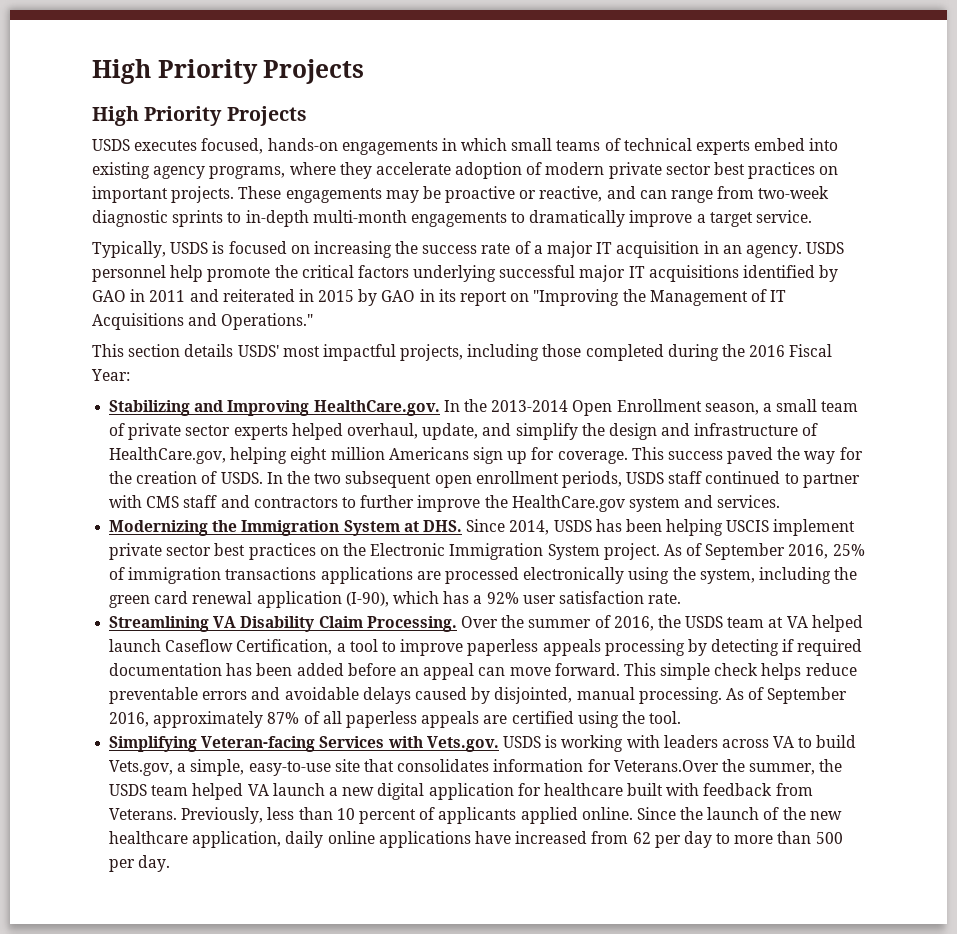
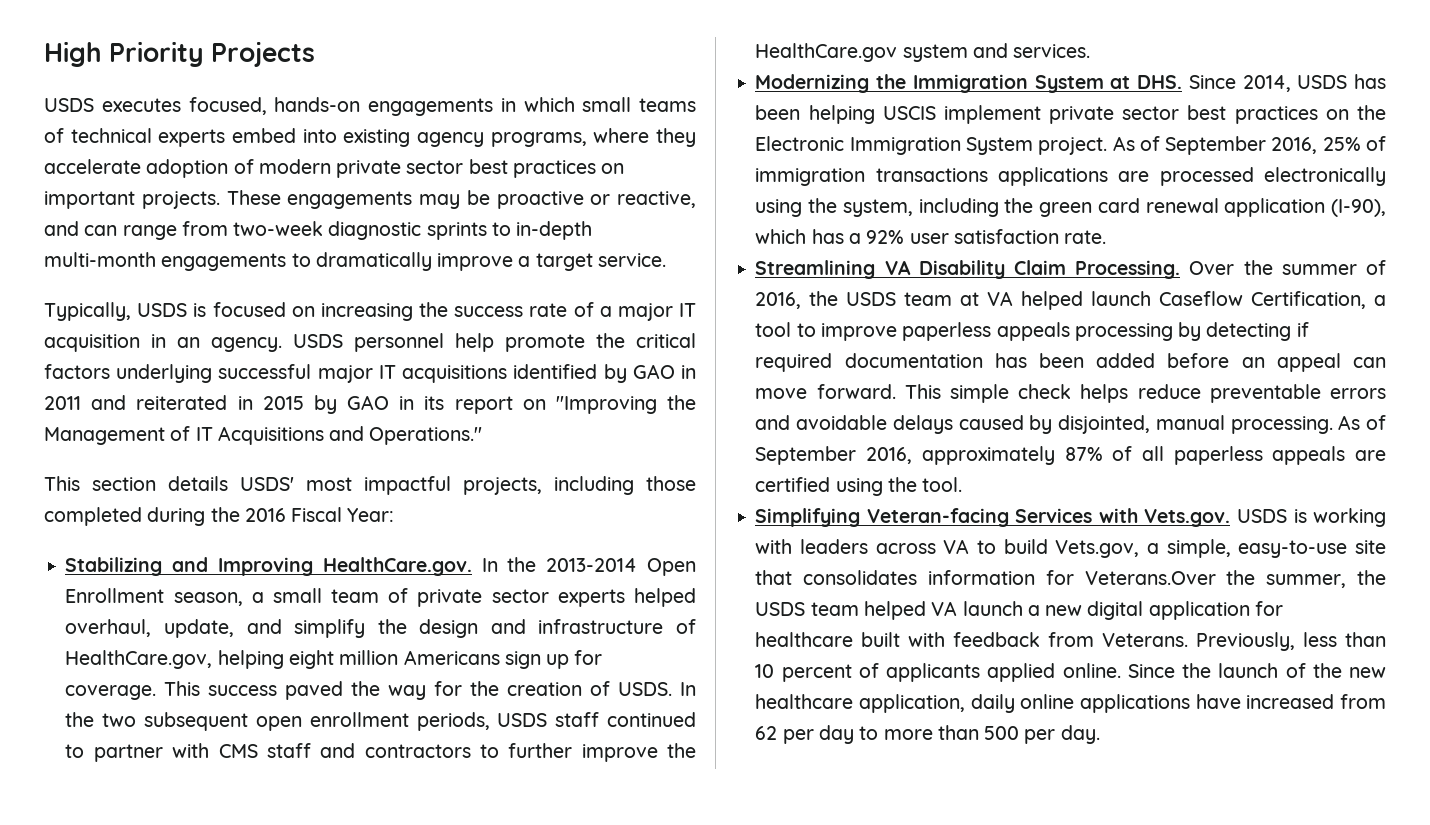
[92,59,365,84] [92,106,307,126] High Priority Projects // High Priority Projects -> [44,41,316,67] High Priority Projects

